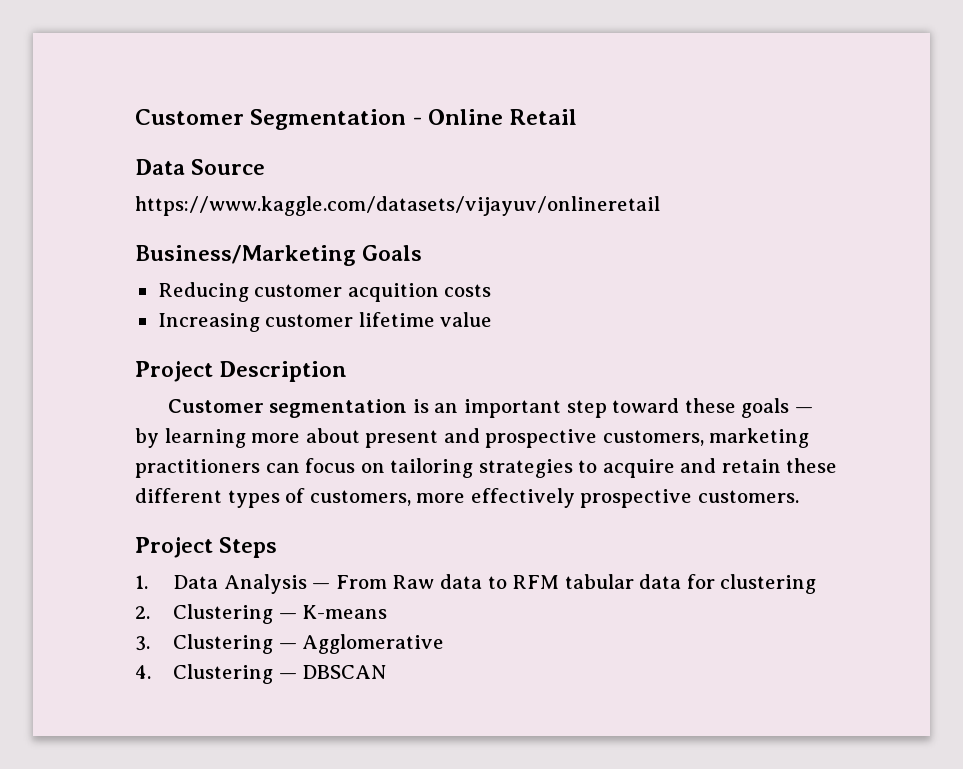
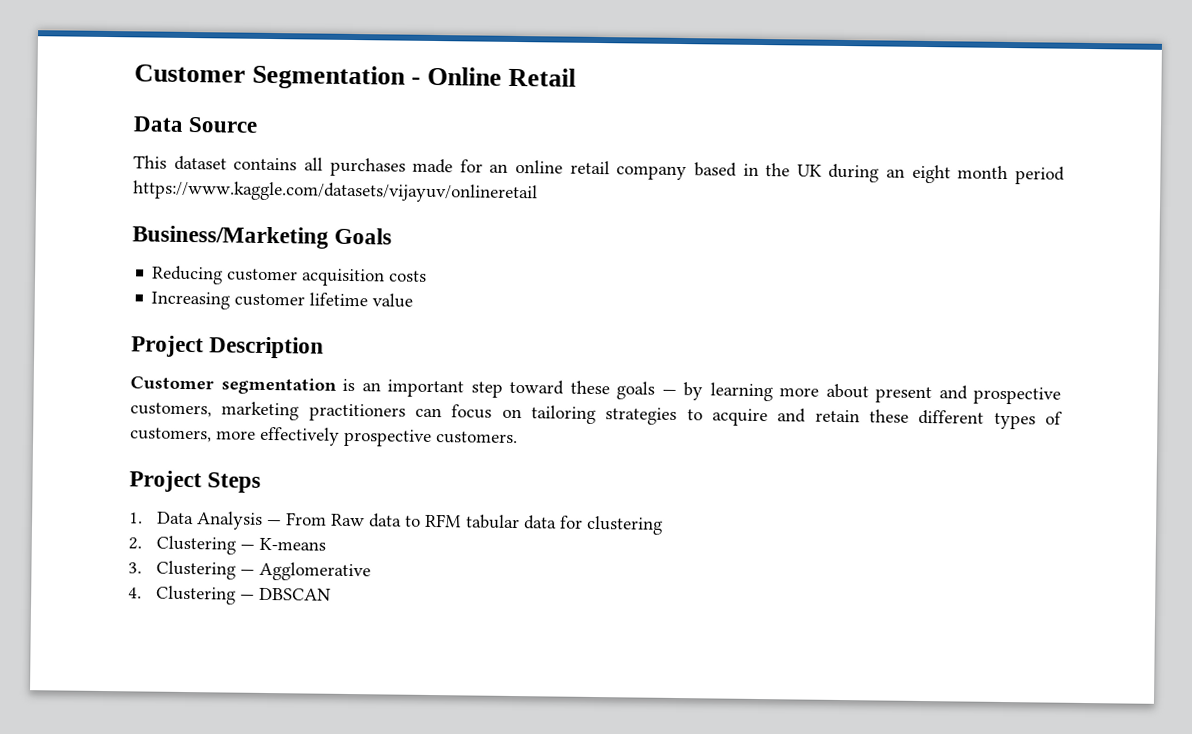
(266, 167) none -> [133,155,1066,185] This dataset contains all purchases made for an online retail company based in the UK during an eight month period
[347,283,439,302] acquition -> [301,268,386,287] acquisition

